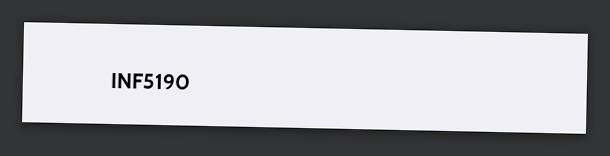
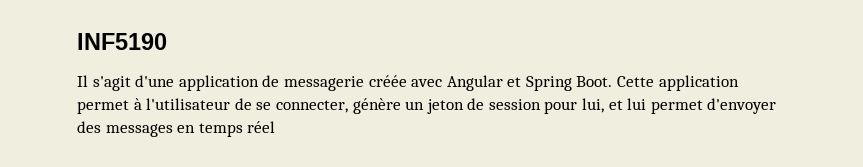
(191, 81) none -> [77,75,739,91] [77,98,777,114] [77,121,276,137] // Il s'agit d'une application de messagerie créée avec Angular et Spring Boot. Cette application permet à l'utilisateur de se connecter, génère un jeton de session pour lui, et lui permet d'envoyer des messages en temps réel

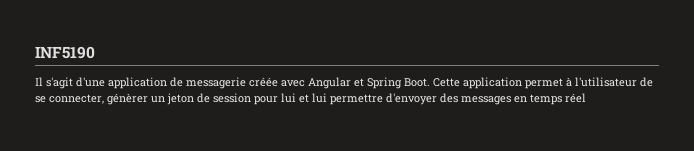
[352,98,401,114] génère -> [107,93,148,105] génèrer
[582,98,605,113] lui, -> [281,93,296,103] lui
[650,100,703,114] permet -> [330,94,383,105] permettre

